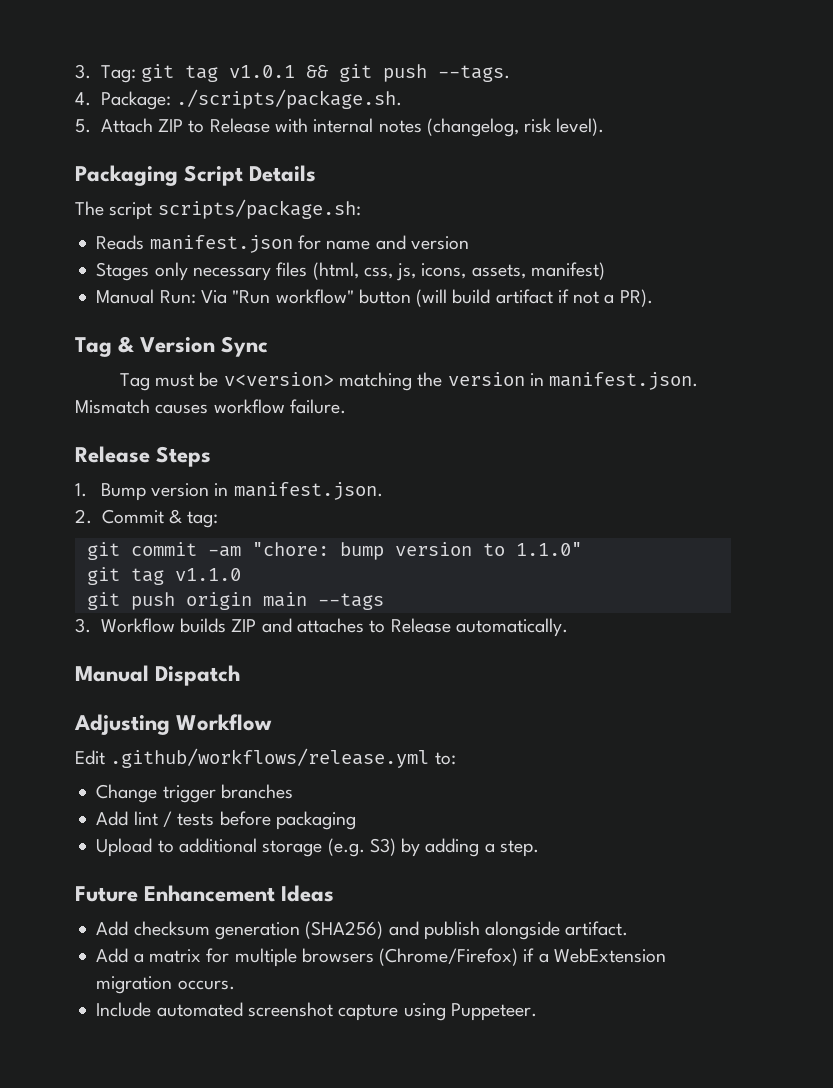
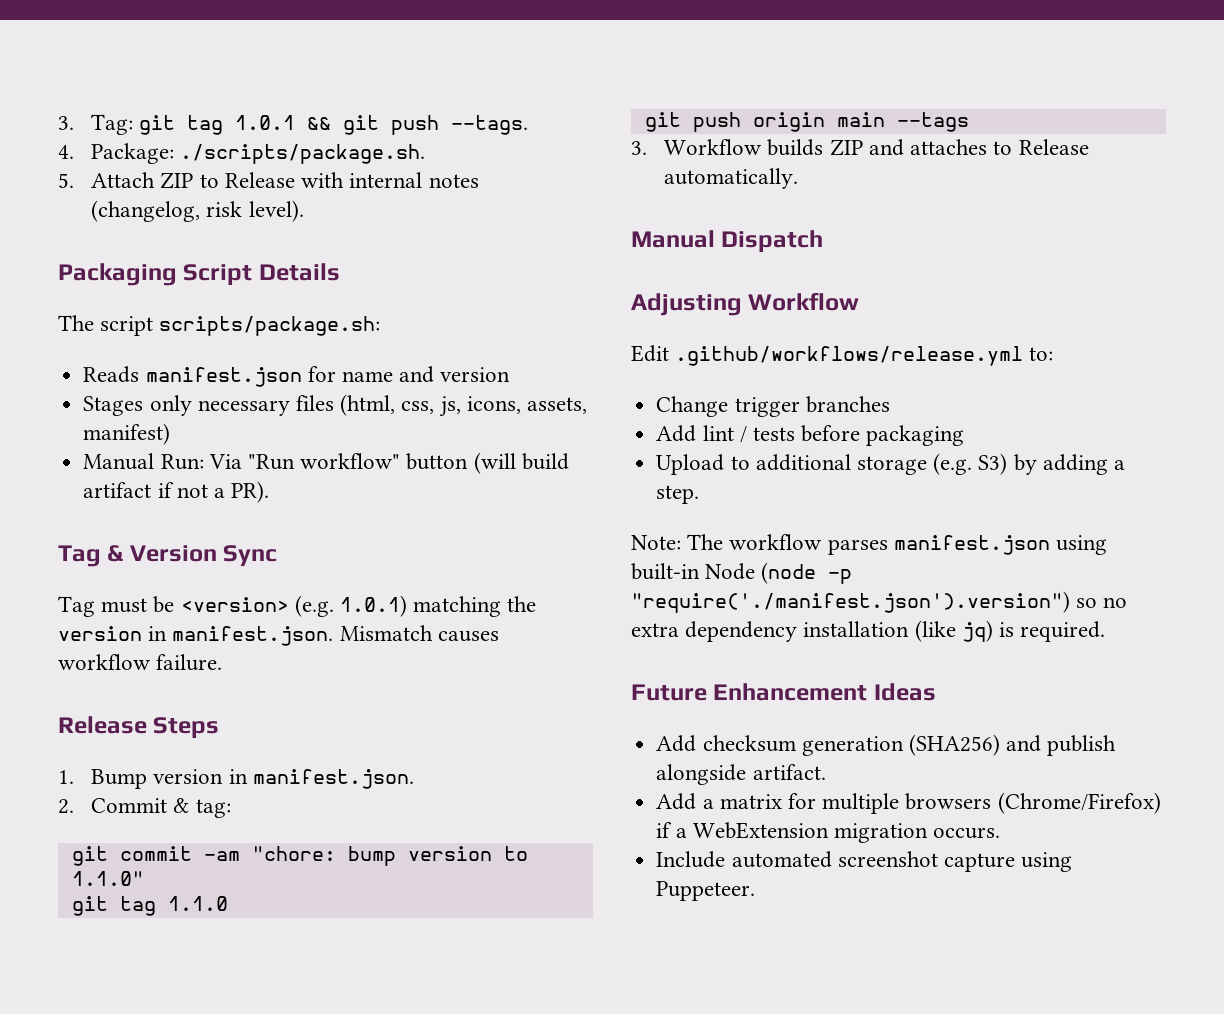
[229,65,296,78] v1.0.1 -> [235,115,296,130] 1.0.1
[223,372,334,386] v<version> -> [180,595,408,617] <version> (e.g. 1.0.1)
[174,568,241,581] v1.1.0 -> [167,896,228,911] 1.1.0
(539, 848) none -> [631,534,1108,555] [631,562,853,584] [631,591,1128,613] [631,620,1106,642] // Note: The workflow parses manifest.json using built-in Node (node -p "require('./manifest.json').version") so no extra dependency installation (like jq) is required.

